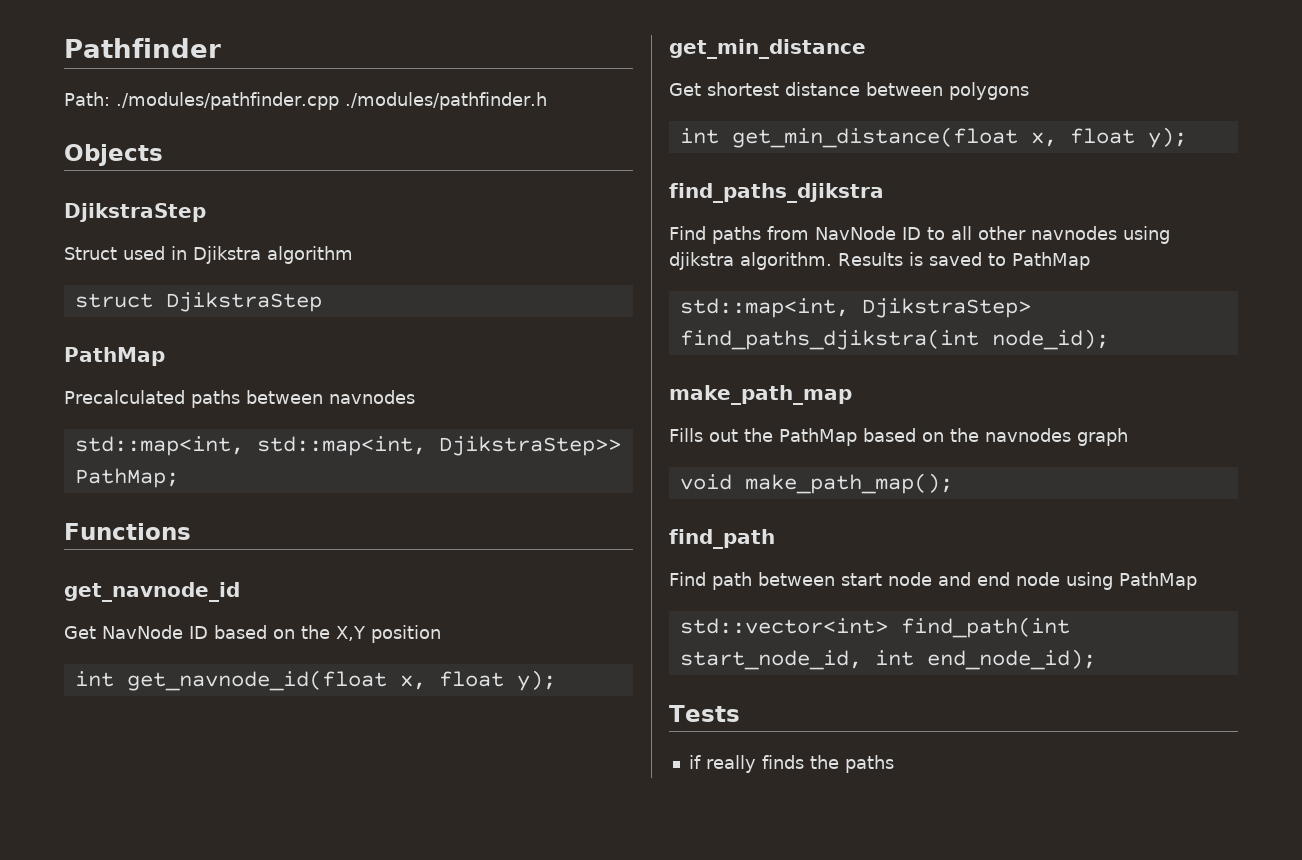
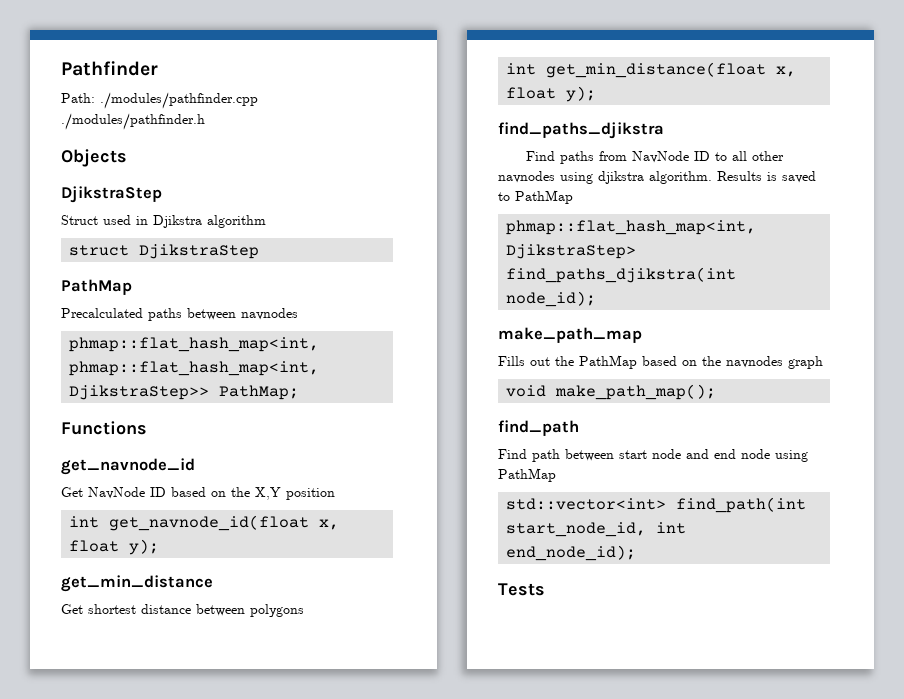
[74,436,426,456] std::map<int, std::map<int, -> [69,337,320,352] [69,361,320,376] phmap::flat_hash_map<int, phmap::flat_hash_map<int,
[679,298,849,318] std::map<int, -> [506,220,757,235] phmap::flat_hash_map<int,
[688,755,894,773] // if really finds the paths -> (545, 589) none

